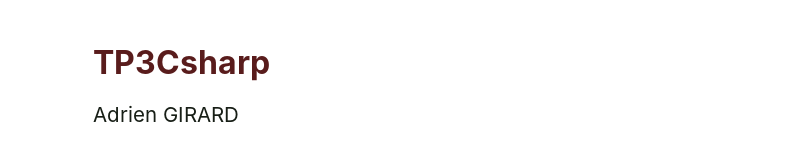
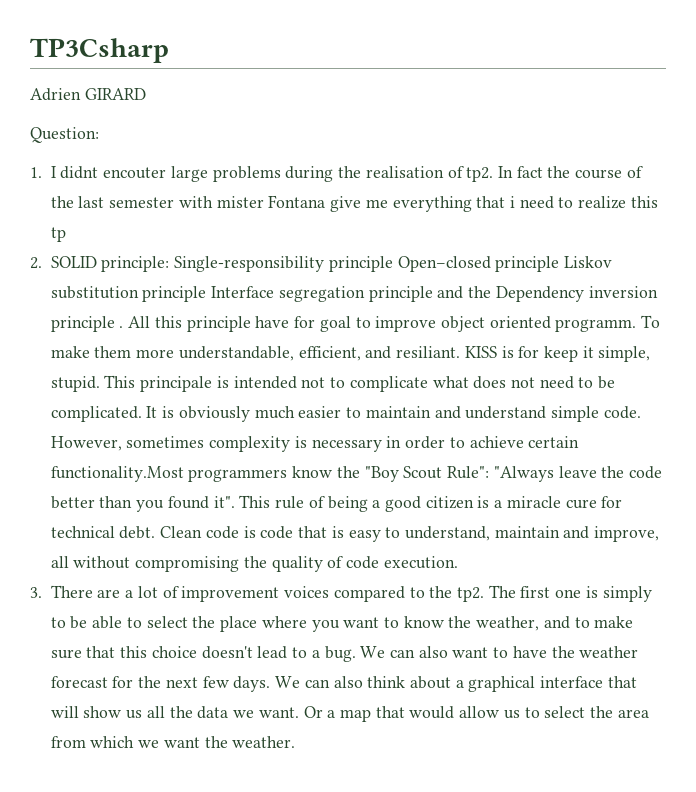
(239, 114) none -> [30,127,99,143] [30,166,643,182] [50,195,658,212] [50,227,66,242] [30,256,613,272] [50,286,658,302] [50,315,661,332] [50,346,651,362] [50,375,616,392] [50,406,641,422] [50,436,580,452] [50,466,663,482] [50,495,623,512] [50,526,660,542] [50,556,458,572] [30,585,652,602] [50,616,634,632] [50,646,639,662] [50,676,637,692] [50,706,649,722] [50,736,296,748] // Question: // 1. I didnt encouter large problems during the realisation of tp2. In fact the course of the last semester with mister Fontana give me everything that i need to realize this tp // 2. SOLID principle: Single-responsibility principle Open–closed principle Liskov substitution principle Interface segregation principle and the Dependency inversion principle . All this principle have for goal to improve object oriented programm. To make them more understandable, efficient, and resiliant. KISS is for keep it simple, stupid. This principale is intended not to complicate what does not need to be complicated. It is obviously much easier to maintain and understand simple code. However, sometimes complexity is necessary in order to achieve certain functionality.Most programmers know the "Boy Scout Rule": "Always leave the code better than you found it". This rule of being a good citizen is a miracle cure for technical debt. Clean code is code that is easy to understand, maintain and improve, all without compromising the quality of code execution. // 3. There are a lot of improvement voices compared to the tp2. The first one is simply to be able to select the place where you want to know the weather, and to make sure that this choice doesn't lead to a bug. We can also want to have the weather forecast for the next few days. We can also think about a graphical interface that will show us all the data we want. Or a map that would allow us to select the area from which we want the weather.

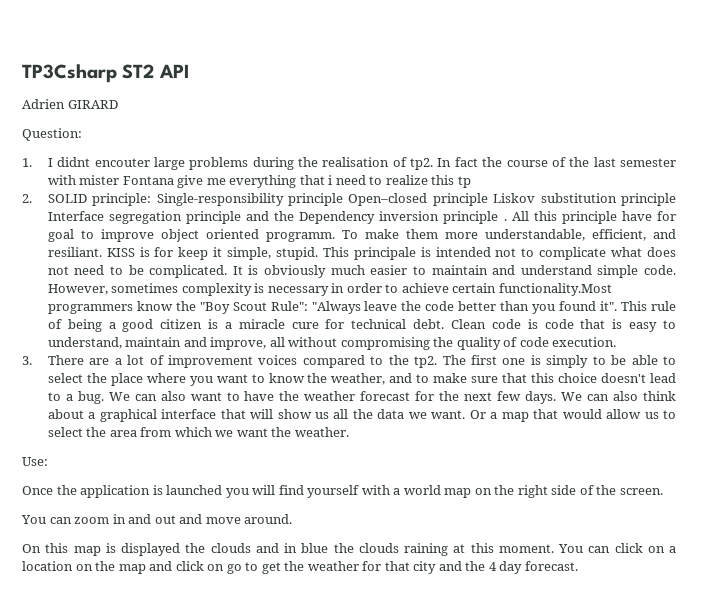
(169, 50) none -> [122,64,189,79] ST2 API
(296, 742) none -> [22,457,48,466] [22,485,663,498] [21,514,293,524] [22,543,676,556] [22,561,578,574] // Use: // Once the application is launched you will find yourself with a world map on the right side of the screen. // You can zoom in and out and move around. // On this map is displayed the clouds and in blue the clouds raining at this moment. You can click on a location on the map and click on go to get the weather for that city and the 4 day forecast.

